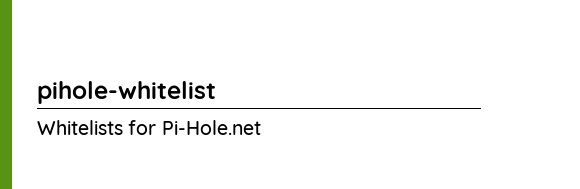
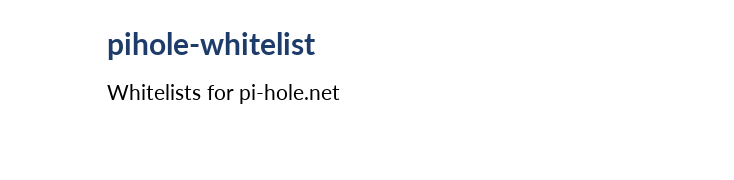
[161,120,261,135] Pi-Hole.net -> [239,84,341,104] pi-hole.net

